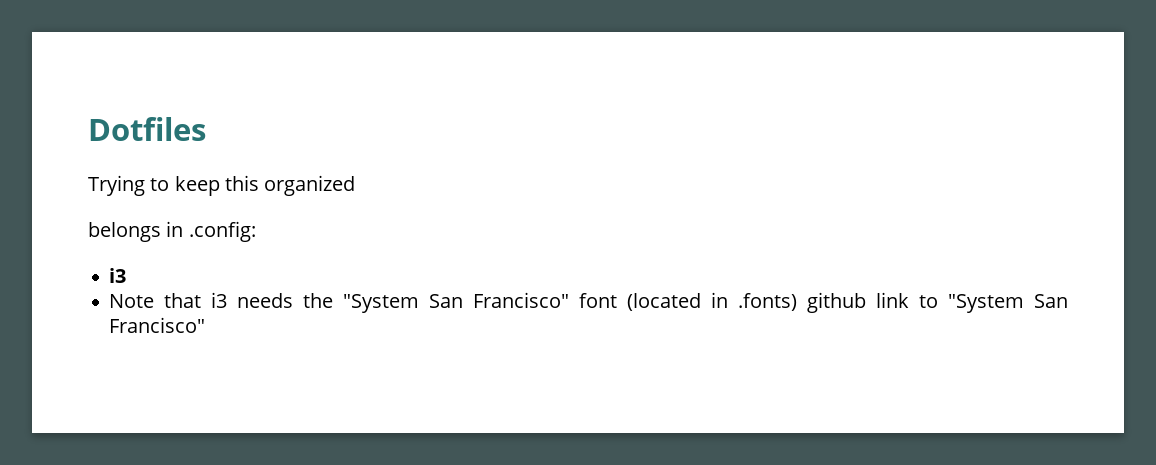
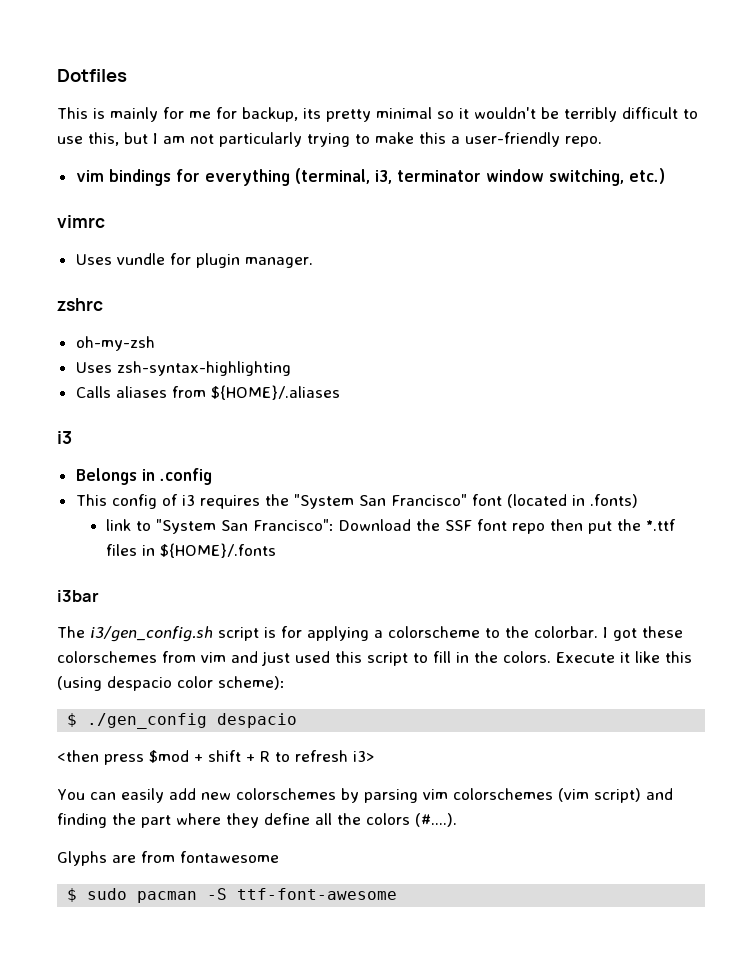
[88,175,356,196] [88,221,256,242] [109,268,127,283] [109,292,294,308] Trying to keep this organized // belongs in .config: // i3 // Note that i3 needs -> [57,107,698,122] [57,132,602,147] [75,168,665,186] [57,215,105,228] [75,253,313,268] [57,298,103,311] [75,336,155,351] [75,361,291,376] [75,385,340,400] [57,431,72,444] [75,468,212,485] [75,494,260,509] This is mainly for me for backup, its pretty minimal so it wouldn't be terribly difficult to use this, but I am not particularly trying to make this a user-friendly repo. // vim bindings for everything (terminal, i3, terminator window switching, etc.) // vimrc // Uses vundle for plugin manager. // zshrc // oh-my-zsh // Uses zsh-syntax-highlighting // Calls aliases from ${HOME}/.aliases // i3 // Belongs in .config // This config of i3 requires
[807,292,867,313] github -> (638, 501) //
[109,317,206,333] Francisco" -> [253,519,677,534] [106,543,277,558] [57,590,99,602] [57,626,683,642] [57,651,692,666] [57,676,285,691] [67,713,298,729] [57,750,374,765] [57,788,673,803] [57,813,457,828] [57,851,279,866] [67,888,398,903] Francisco": Download the SSF font repo then put the *.ttf files in ${HOME}/.fonts // i3bar // The i3/gen_config.sh script is for applying a colorscheme to the colorbar. I got these colorschemes from vim and just used this script to fill in the colors. Execute it like this (using despacio color scheme): // $ ./gen_config despacio // <then press $mod + shift + R to refresh i3> // You can easily add new colorschemes by parsing vim colorschemes (vim script) and finding the part where they define all the colors (#....). // Glyphs are from fontawesome // $ sudo pacman -S ttf-font-awesome

